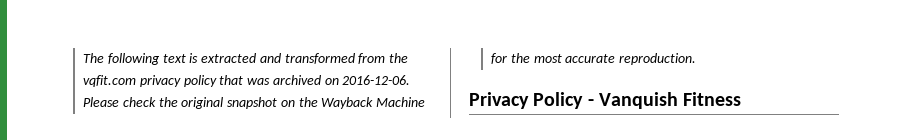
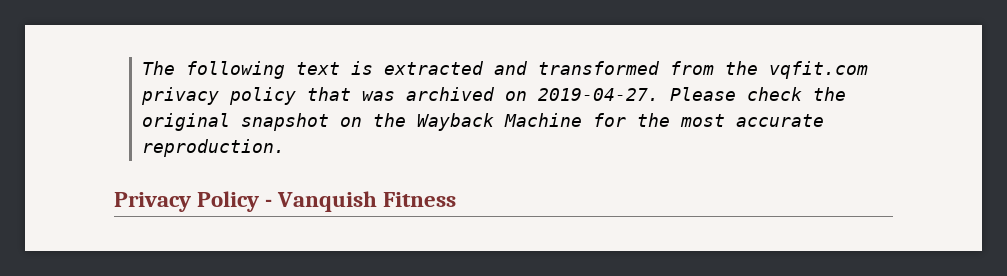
[342,75,411,85] 2016-12-06. -> [537,88,659,101] 2019-04-27.

